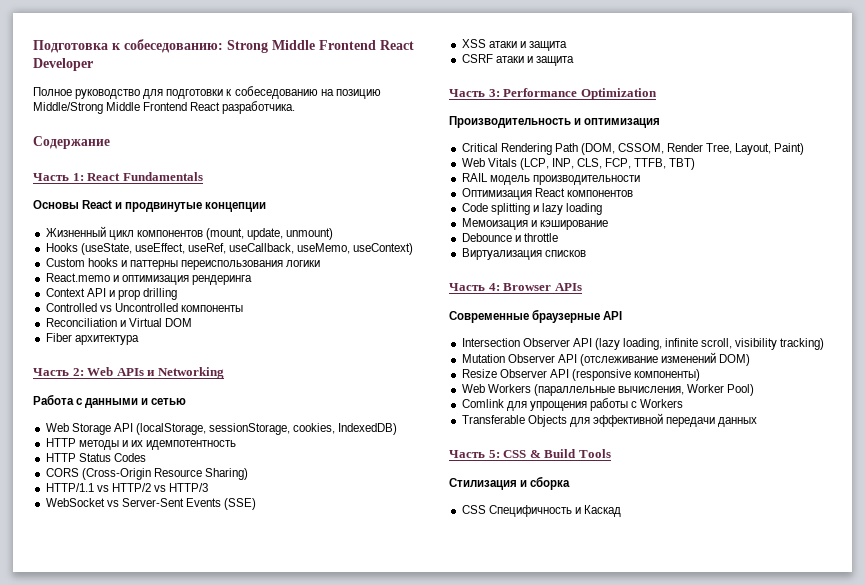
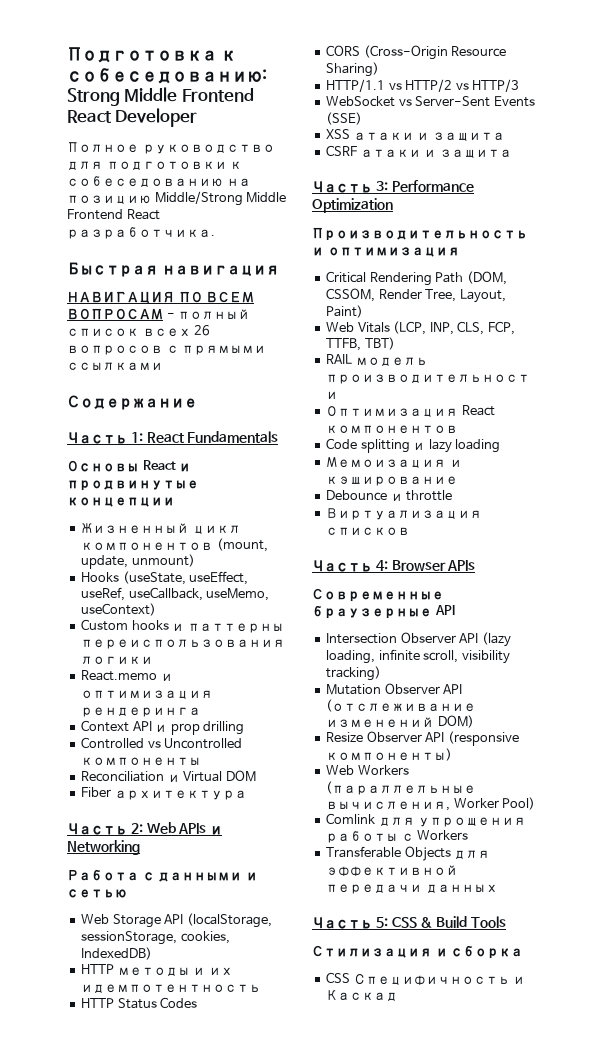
(296, 107) none -> [67,262,280,277] [67,291,255,304] [67,308,251,320] [67,325,211,337] [67,345,267,355] [67,362,163,371] // Быстрая навигация // НАВИГАЦИЯ ПО ВСЕМ ВОПРОСАМ - полный список всех 26 вопросов с прямыми ссылками

